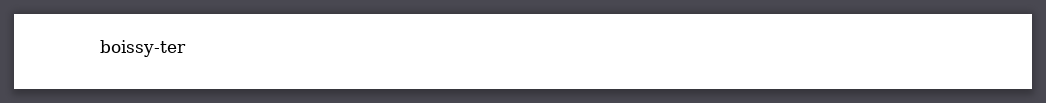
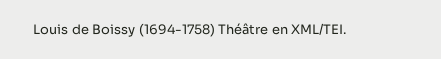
[100,40,186,57] boissy-ter -> [33,23,347,37] Louis de Boissy (1694-1758) Théâtre en XML/TEI.

